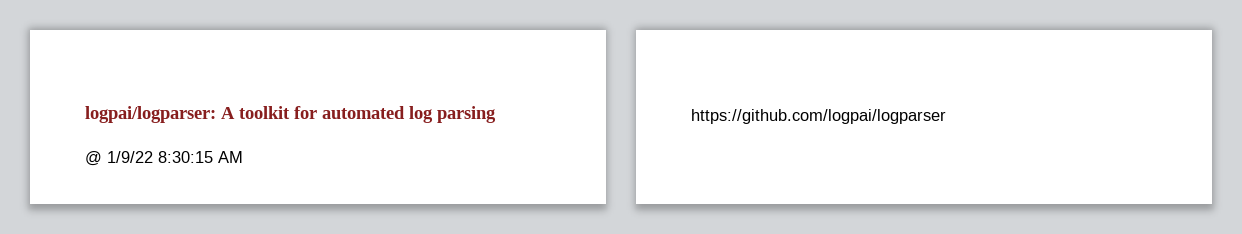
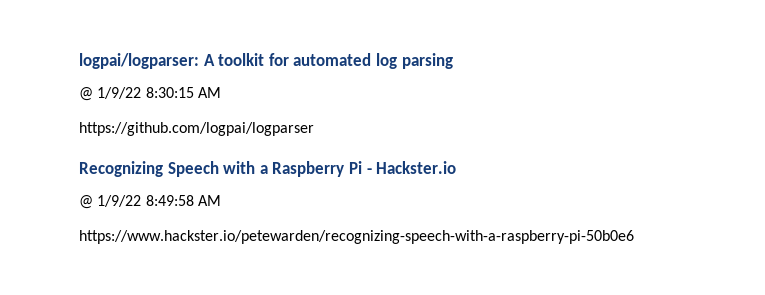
(946, 116) none -> [79,161,457,177] [79,195,221,209] [79,230,634,244] // Recognizing Speech with a Raspberry Pi - Hackster.io // @ 1/9/22 8:49:58 AM // https://www.hackster.io/petewarden/recognizing-speech-with-a-raspberry-pi-50b0e6

